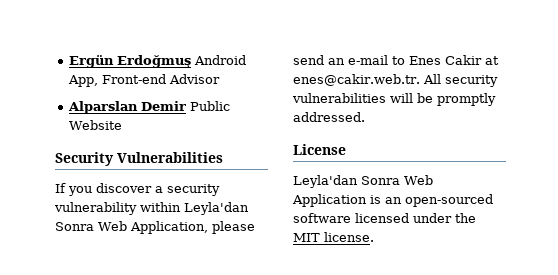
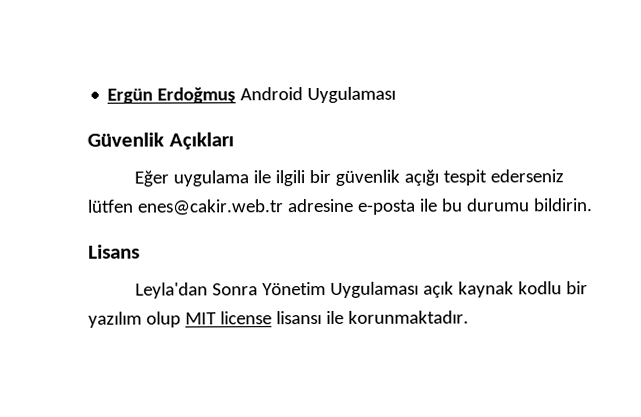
[67,74,220,87] [67,101,230,114] [68,120,122,130] [55,152,223,166] [55,183,220,196] [54,202,249,215] [55,221,255,234] [293,55,499,65] [293,74,498,87] [292,93,496,106] [293,112,365,122] [293,144,346,155] [293,175,433,188] [292,194,493,207] [293,213,476,223] [293,232,374,242] App, Front-end Advisor // Alparslan Demir Public Website // Security Vulnerabilities // If you discover a security vulnerability within Leyla'dan Sonra Web Application, please send an e-mail to Enes Cakir at enes@cakir.web.tr. All security vulnerabilities will be promptly addressed. // License // Leyla'dan Sonra Web Application is an open-sourced software licensed under the MIT license. -> [307,86,397,104] [87,132,234,150] [134,169,565,187] [87,198,593,216] [88,244,140,259] [135,281,589,299] [88,310,469,328] Uygulaması // Güvenlik Açıkları // Eğer uygulama ile ilgili bir güvenlik açığı tespit ederseniz lütfen enes@cakir.web.tr adresine e-posta ile bu durumu bildirin. // Lisans // Leyla'dan Sonra Yönetim Uygulaması açık kaynak kodlu bir yazılım olup MIT license lisansı ile korunmaktadır.

